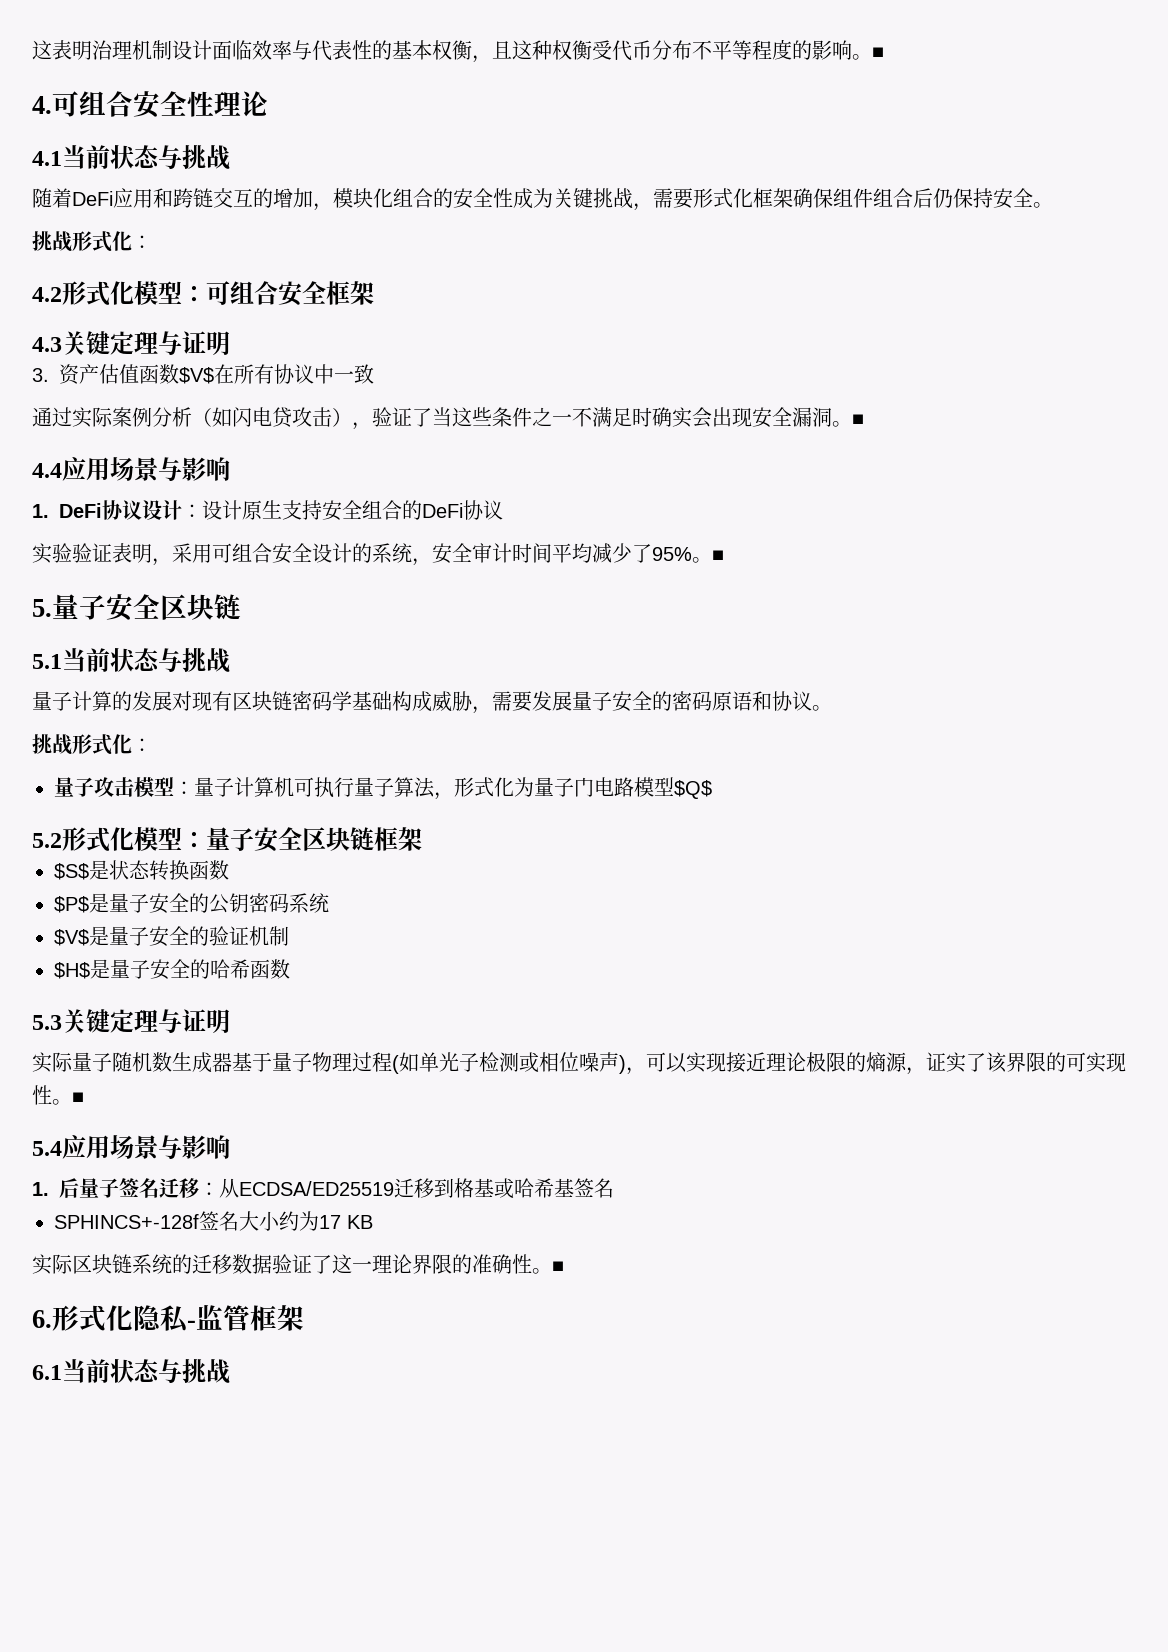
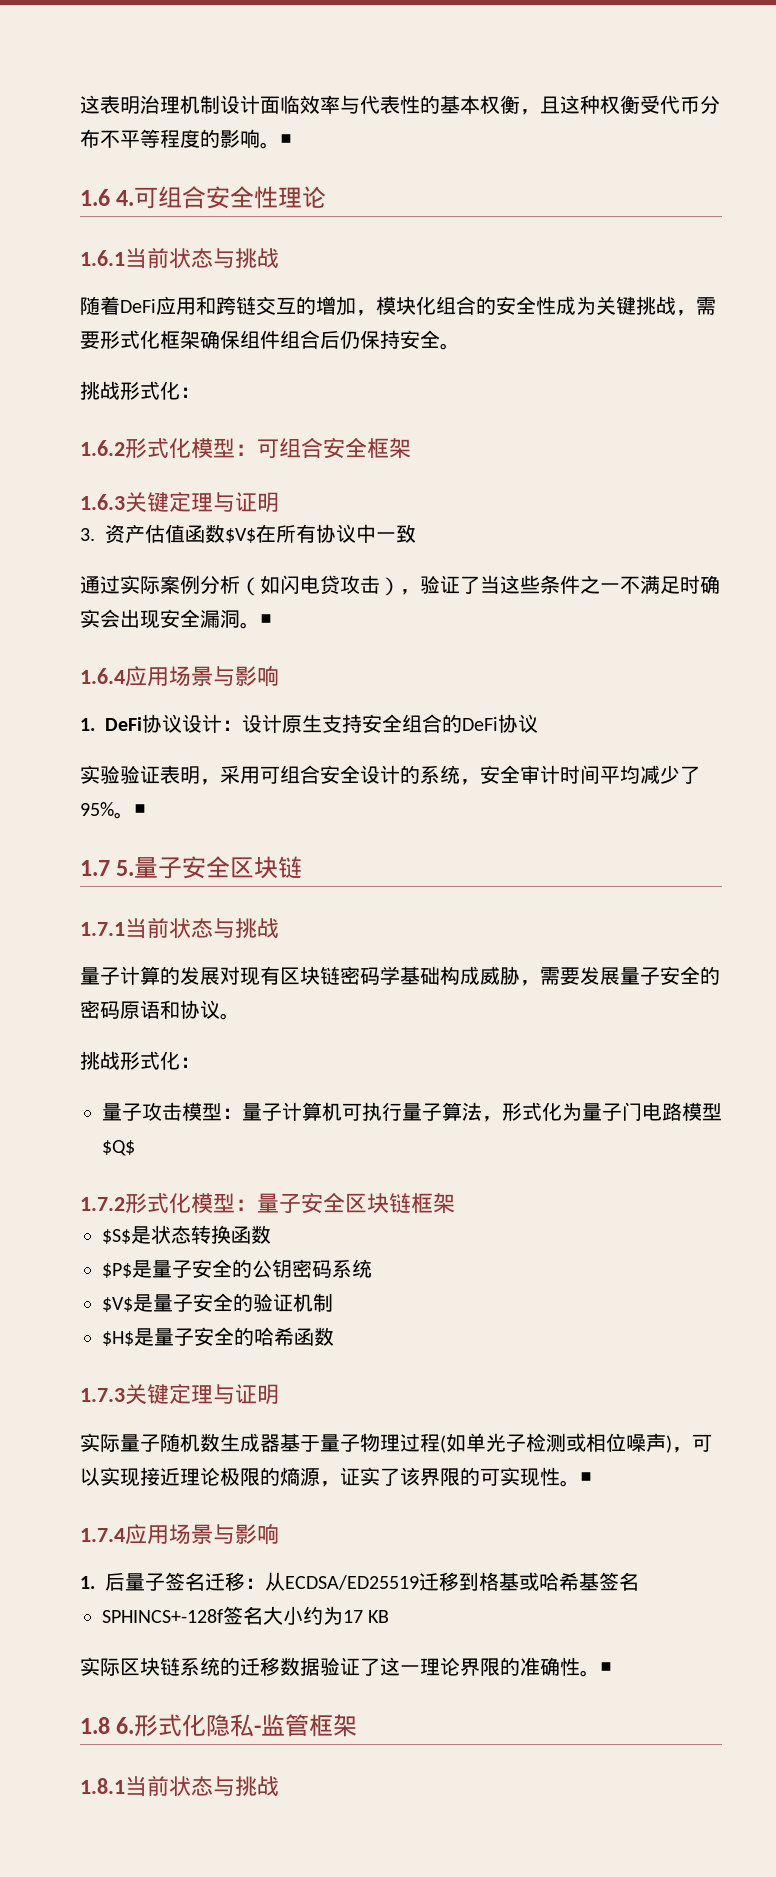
(884, 52) none -> [80,189,110,206] 1.6
[32,151,62,166] 4.1 -> [80,250,125,266] 1.6.1
[32,287,62,302] 4.2 -> [80,440,125,456] 1.6.2
[32,337,62,352] 4.3 -> [80,494,125,510] 1.6.3
[32,463,62,478] 4.4 -> [80,668,125,684] 1.6.4
(724, 555) none -> [80,860,110,876] 1.7
[32,654,62,669] 5.1 -> [80,922,125,936] 1.7.1
[32,833,62,848] 5.2 -> [80,1197,125,1211] 1.7.2
[32,1015,62,1030] 5.3 -> [80,1388,125,1402] 1.7.3
[32,1141,62,1156] 5.4 -> [80,1528,125,1542] 1.7.4
(564, 1266) none -> [80,1717,110,1734] 1.8
[32,1365,62,1380] 6.1 -> [80,1778,125,1794] 1.8.1

